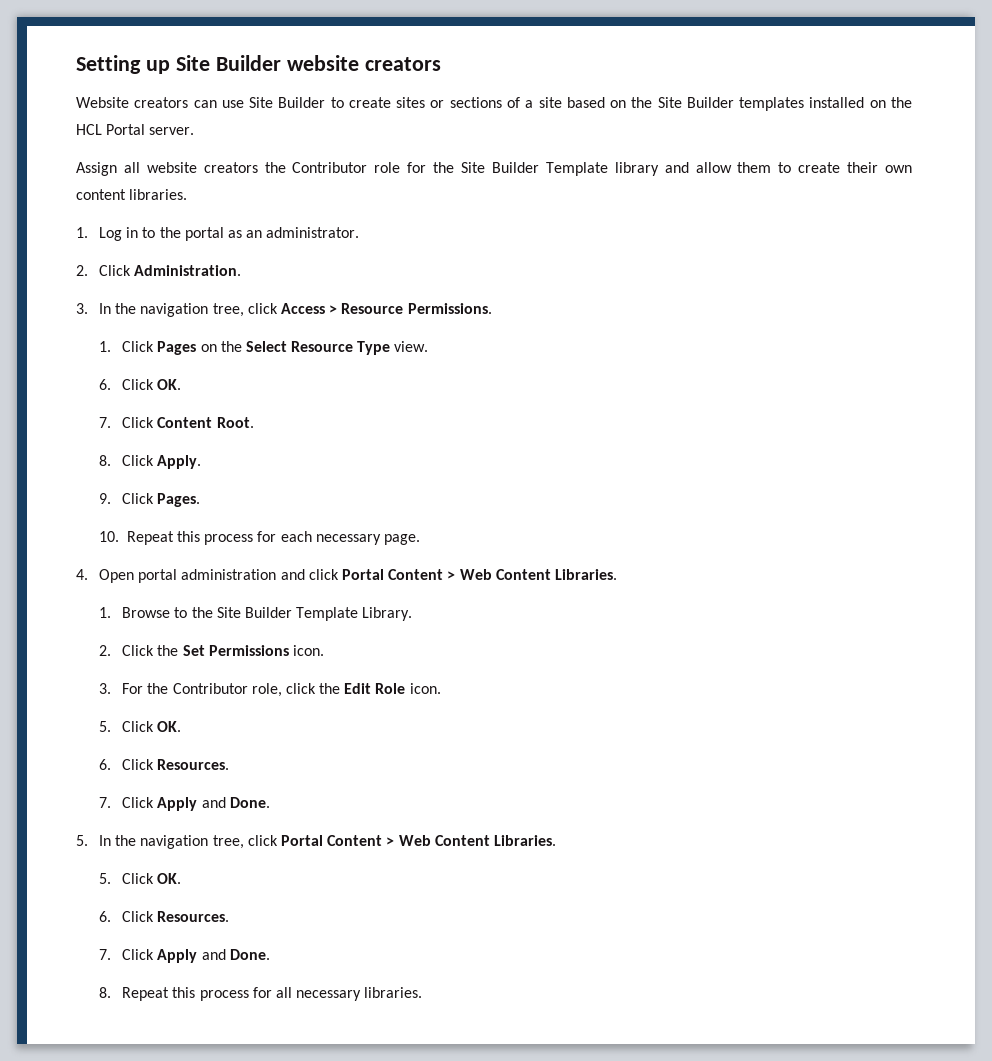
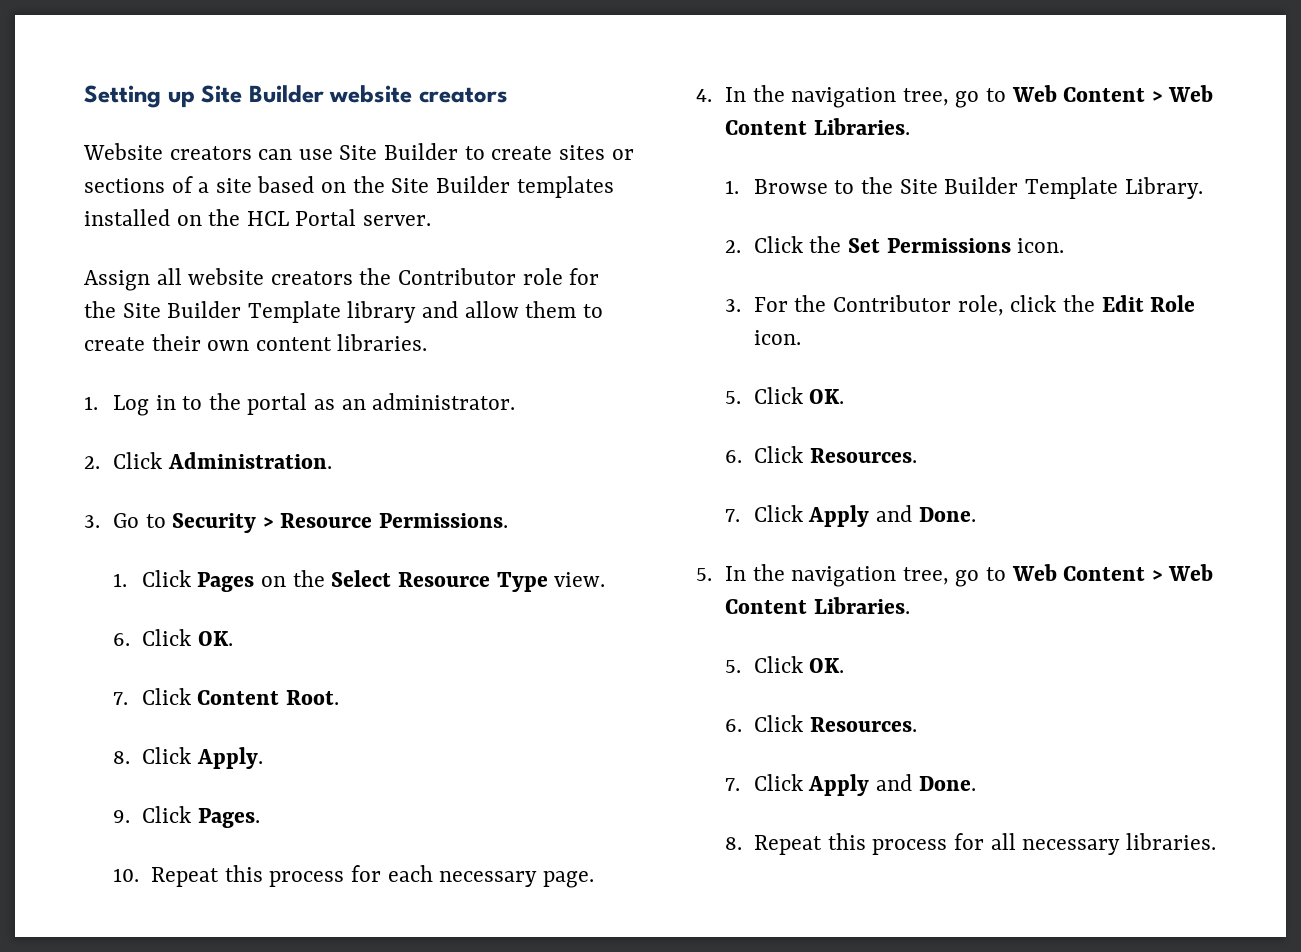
[99,303,326,317] In the navigation tree, click Access -> [112,513,257,533] Go to Security
[99,569,385,583] Open portal administration and click Portal -> [724,85,1057,108] In the navigation tree, go to Web
[247,835,324,846] click Portal -> [955,564,1057,587] go to Web

